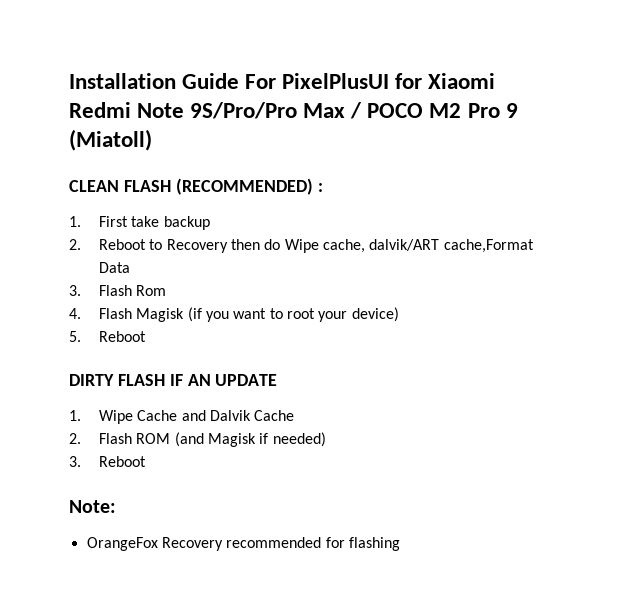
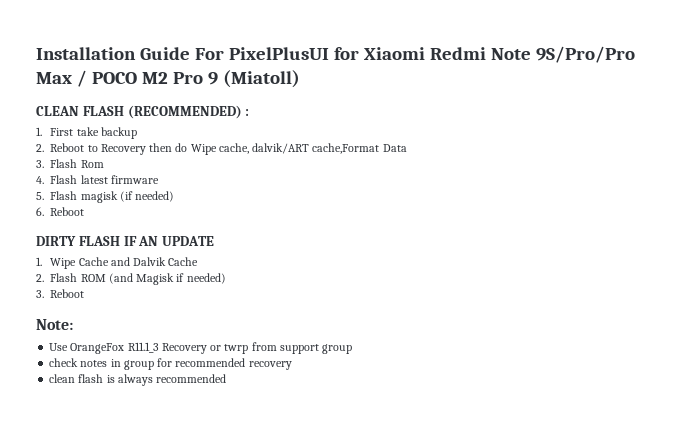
[136,307,399,322] [69,331,81,342] Magisk (if you want to root your device) // 5. -> [80,175,159,184] [36,191,175,203] [36,207,44,216] latest firmware // 5. Flash magisk (if needed) // 6.
[86,537,400,551] OrangeFox Recovery recommended for flashing -> [49,342,353,354] [49,358,292,370] [49,374,227,386] Use OrangeFox R11.1_3 Recovery or twrp from support group // check notes in group for recommended recovery // clean flash is always recommended

